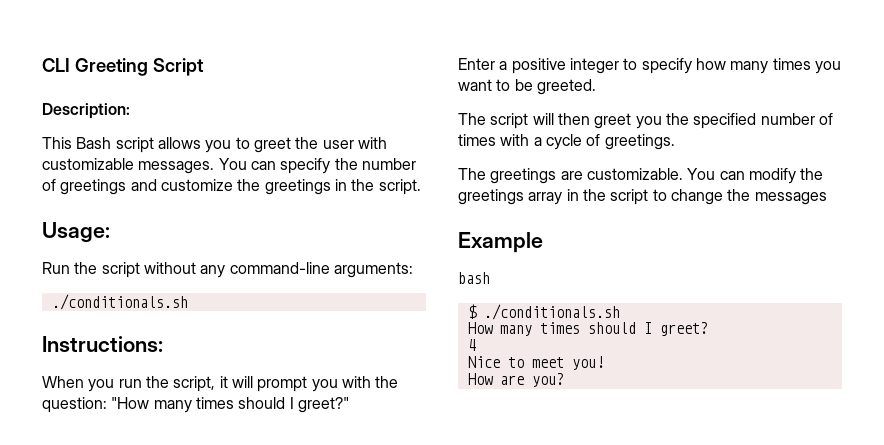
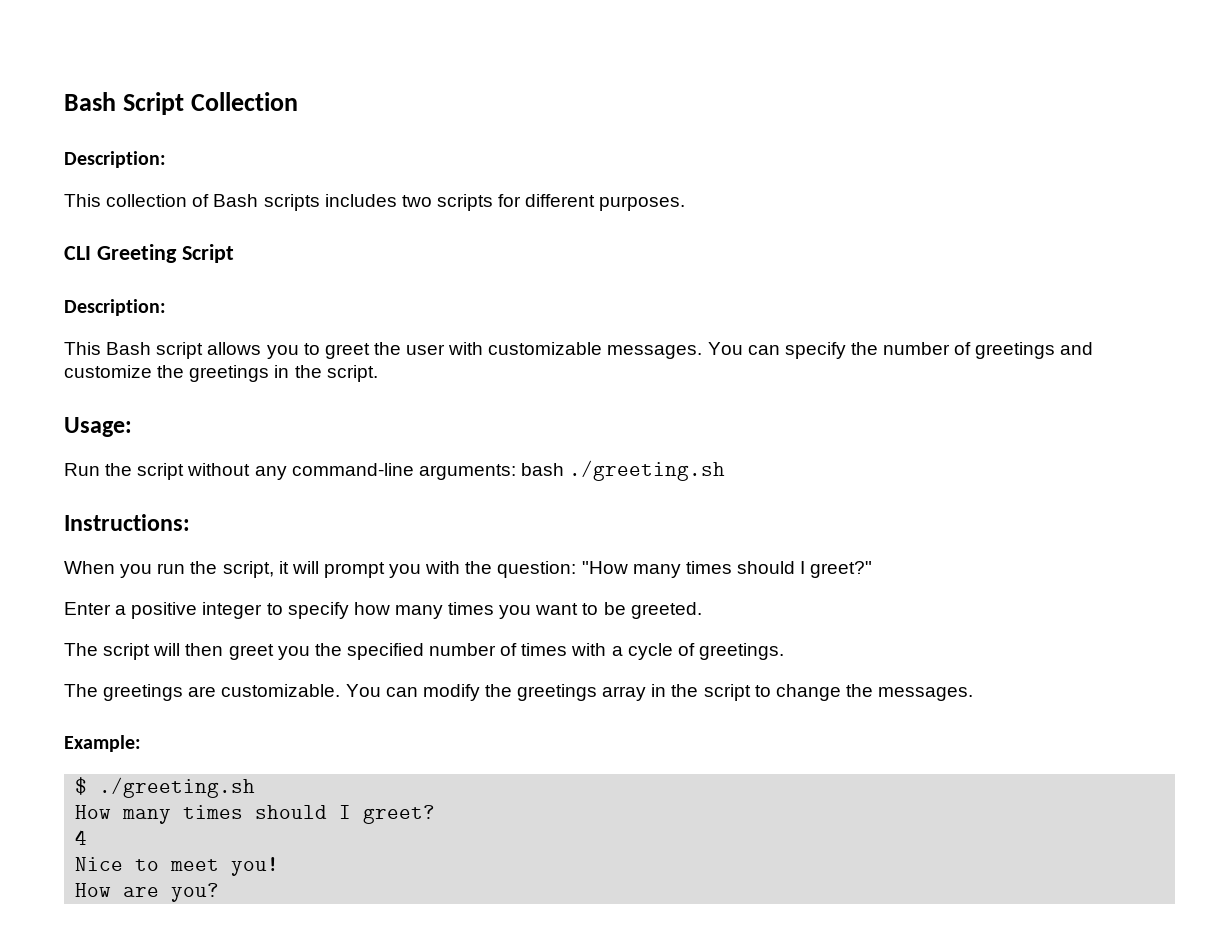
(42, 65) none -> [64,92,298,115] [64,151,166,168] [64,194,686,211] Bash Script Collection // Description: // This collection of Bash scripts includes two scripts for different purposes. //
[51,294,188,310] // ./conditionals.sh -> [520,460,726,481] bash ./greeting.sh
[754,192,827,205] [458,232,543,253] [458,272,490,284] messages // Example // bash -> [878,687,974,701] [64,735,141,752] messages. // Example:
[483,304,620,320] ./conditionals.sh -> [99,777,256,798] ./greeting.sh

